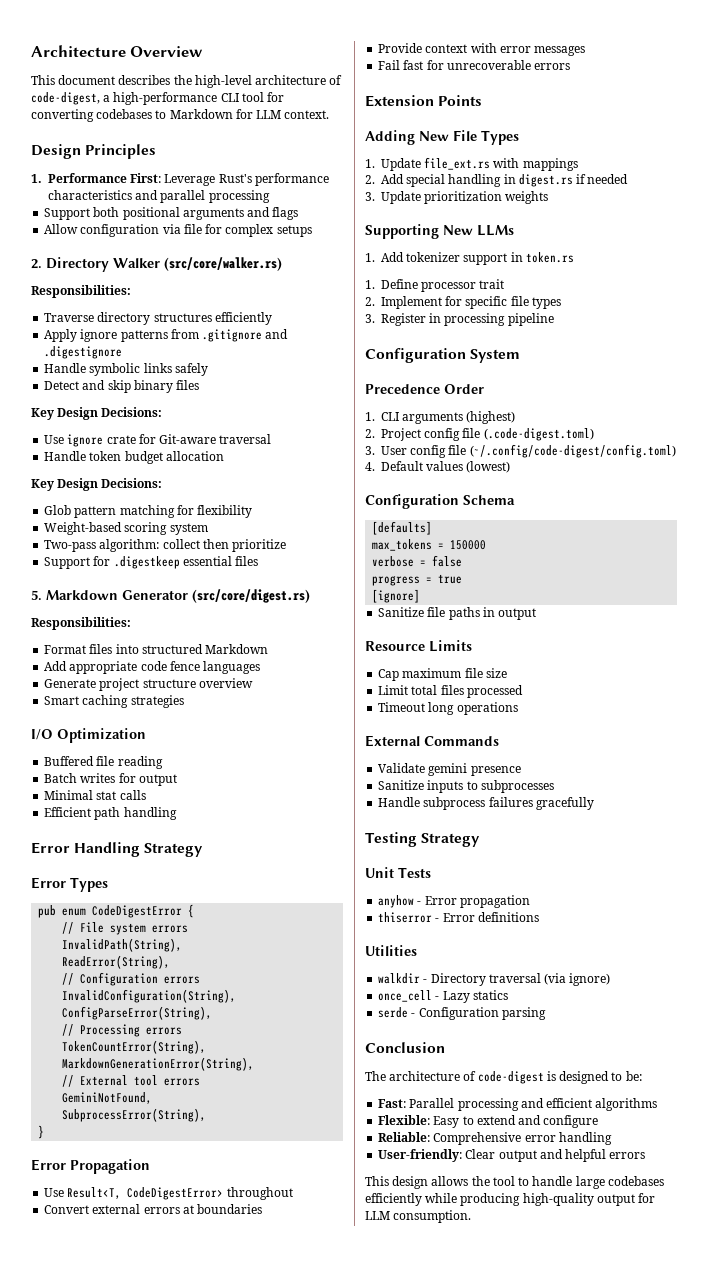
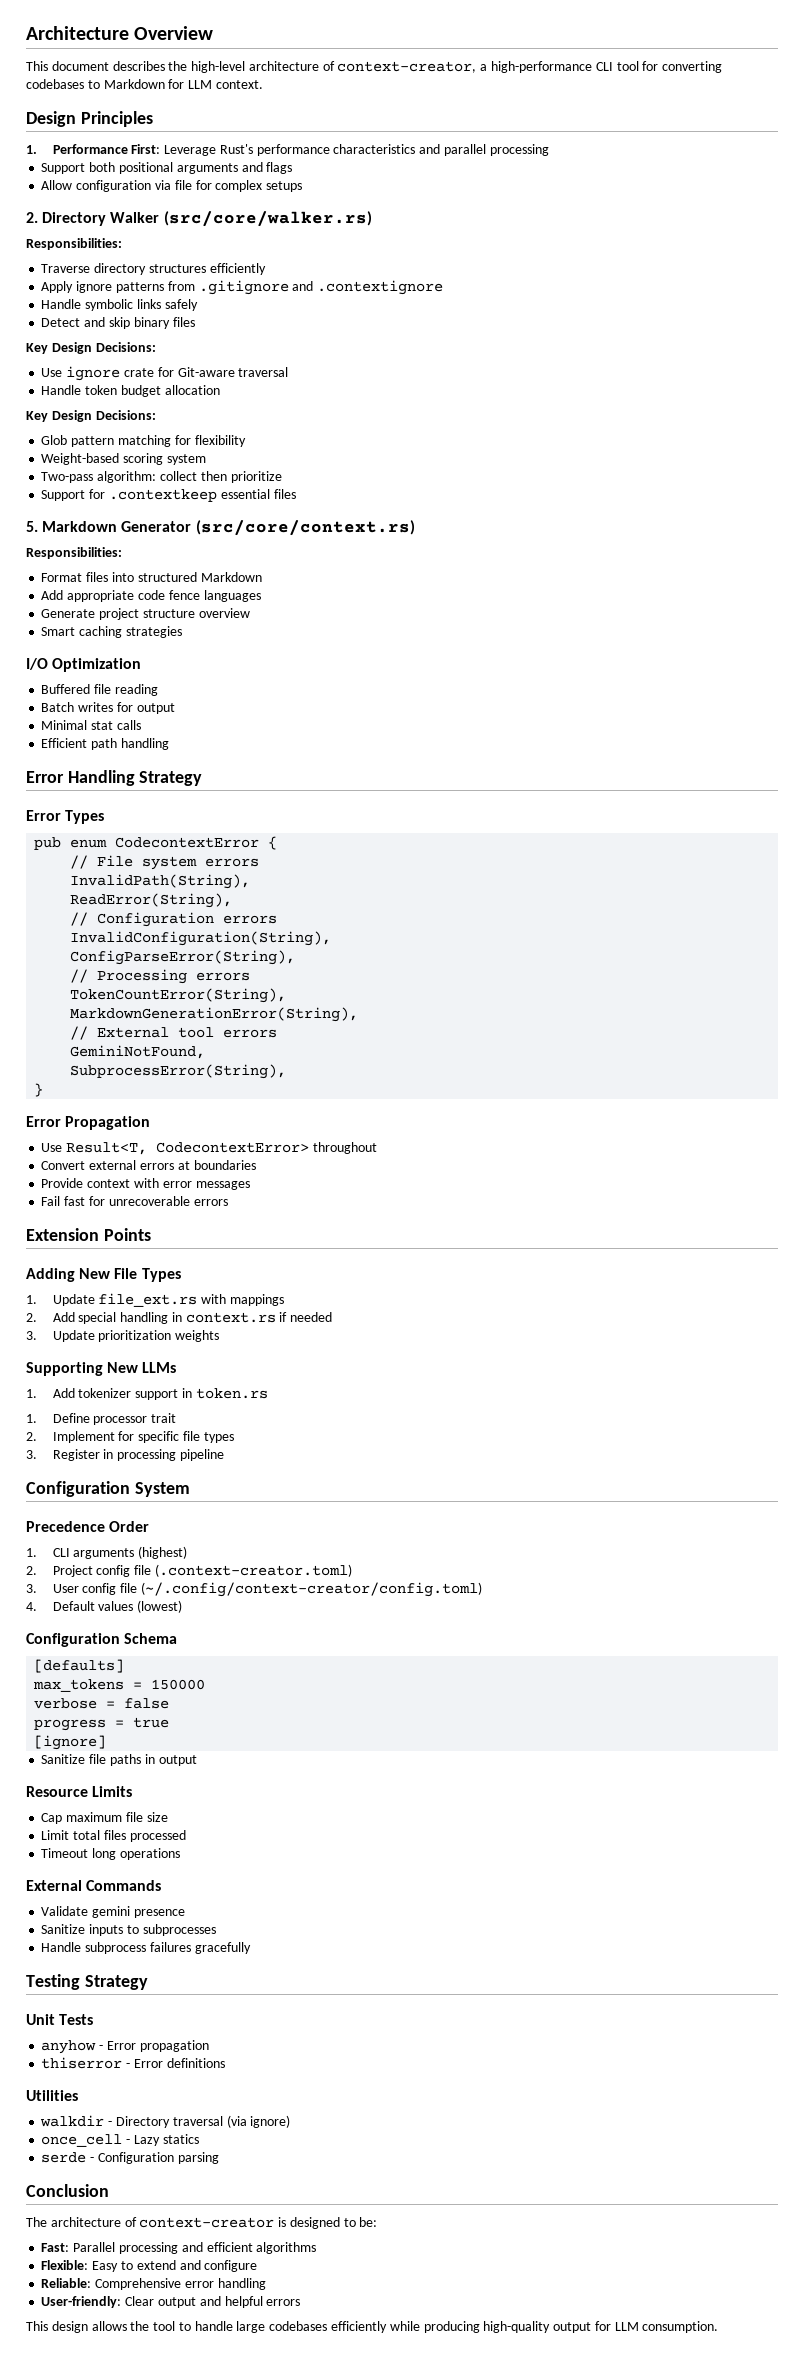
[31,92,100,105] code-digest, -> [337,61,477,73] context-creator,
[44,346,123,359] .digestignore -> [317,280,444,295] .contextignore
[113,556,180,569] .digestkeep -> [108,489,217,502] .contextkeep
[192,589,310,603] (src/core/digest.rs) -> [195,520,415,536] (src/core/context.rs)
[92,905,183,918] CodeDigestError -> [115,837,260,848] CodecontextError
[127,1187,224,1200] CodeDigestError> -> [156,1142,310,1153] CodecontextError>
[518,174,573,187] digest.rs -> [185,1312,276,1323] context.rs
[483,428,594,441] (.code-digest.toml) -> [154,1564,352,1577] (.context-creator.toml)
[469,444,676,458] (~/.config/code-digest/config.toml) -> [140,1582,482,1597] (~/.config/context-creator/config.toml)
[477,1071,544,1084] code-digest -> [139,2217,275,2228] context-creator

